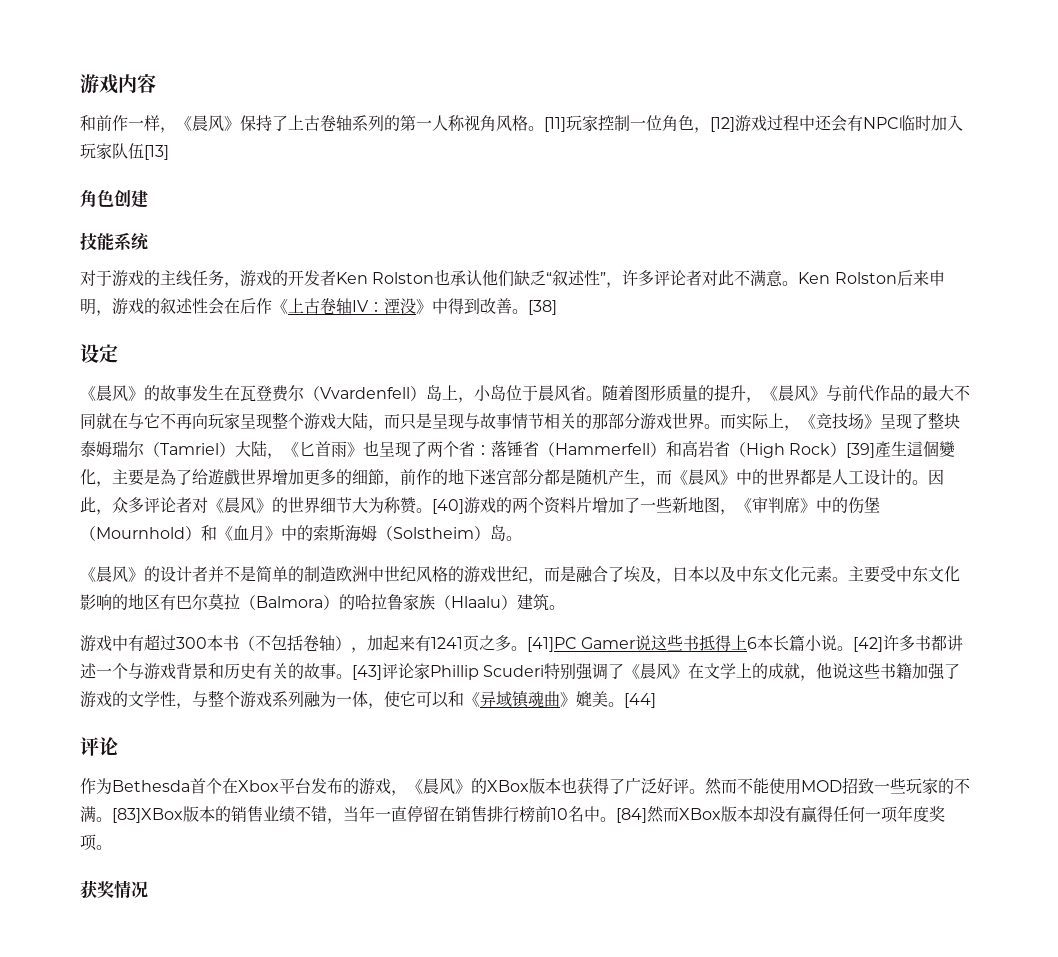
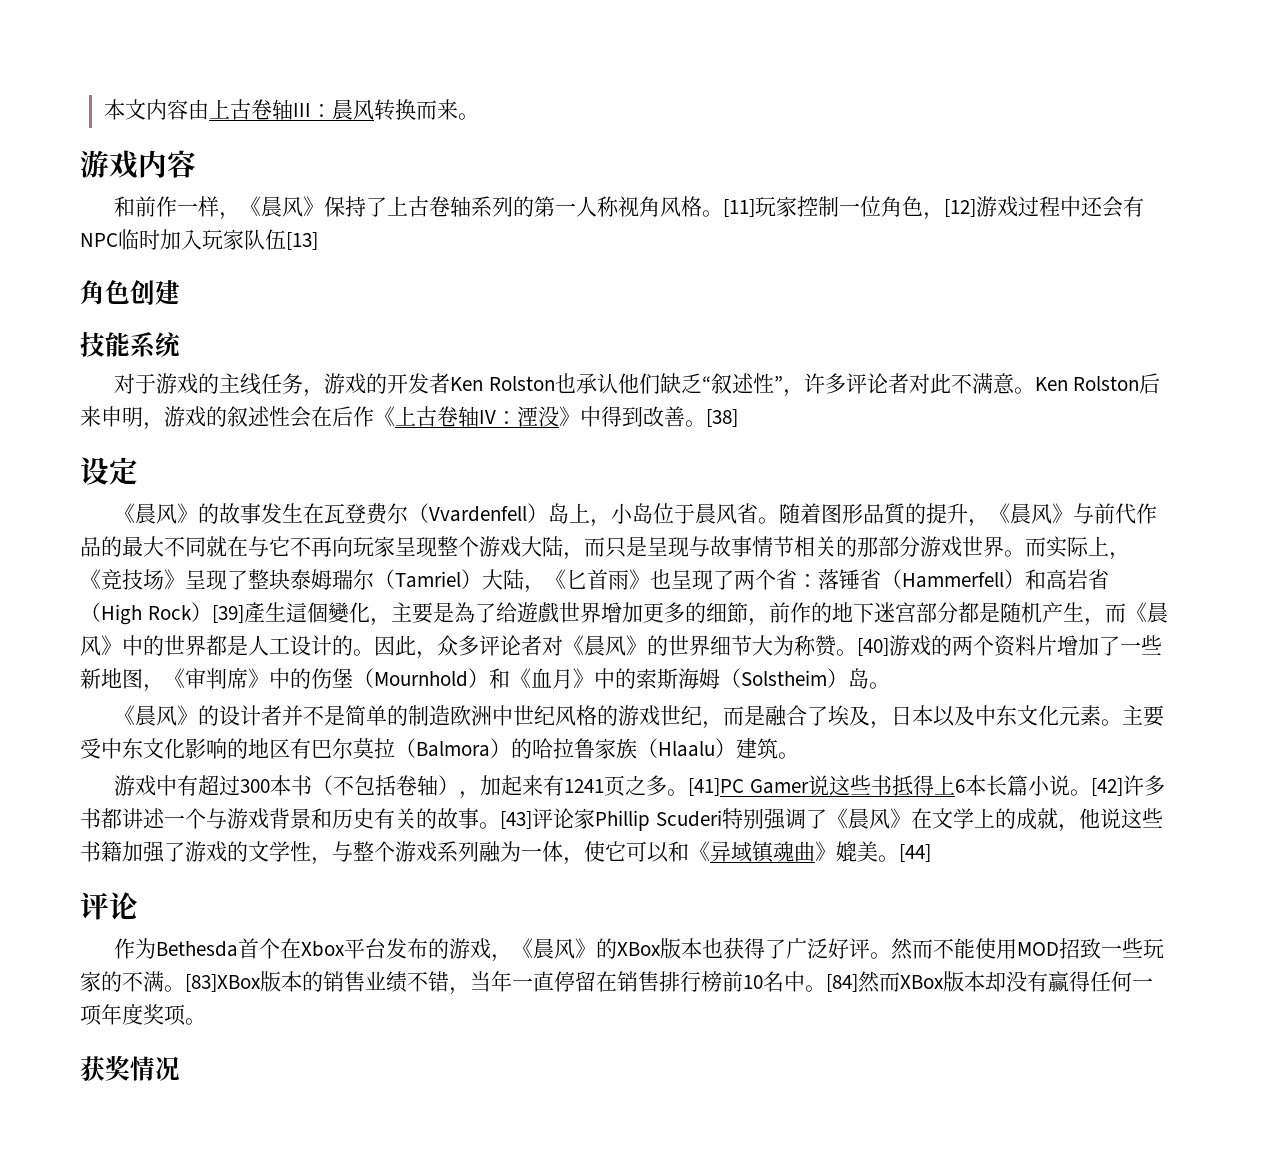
(80, 83) none -> [103,99,479,121] 本文内容由上古卷轴III：晨风转换而来。 //
[666,385,698,402] 质量 -> [862,503,906,525] 品質

